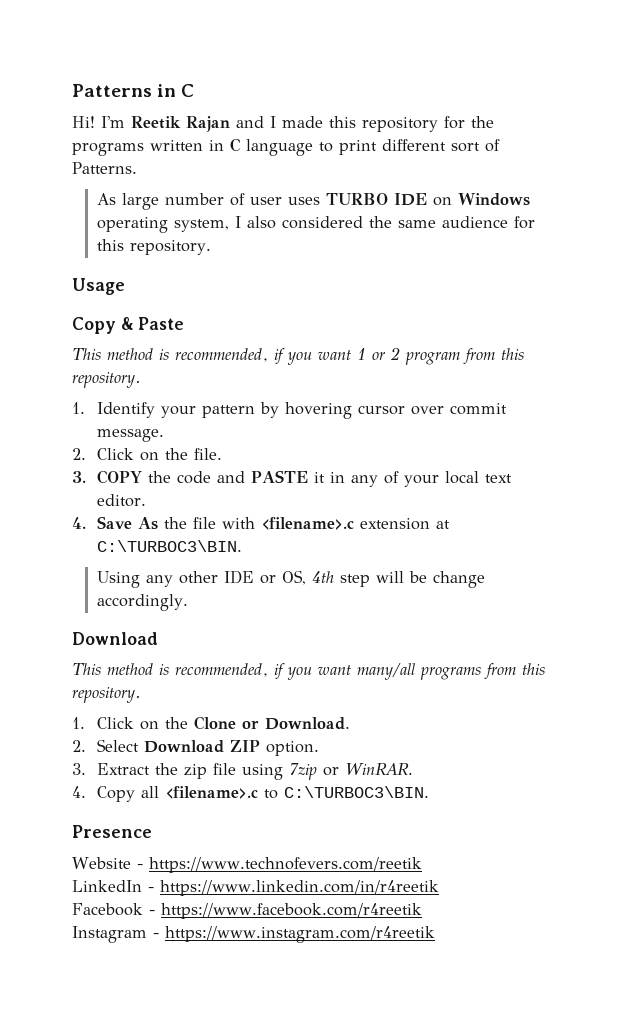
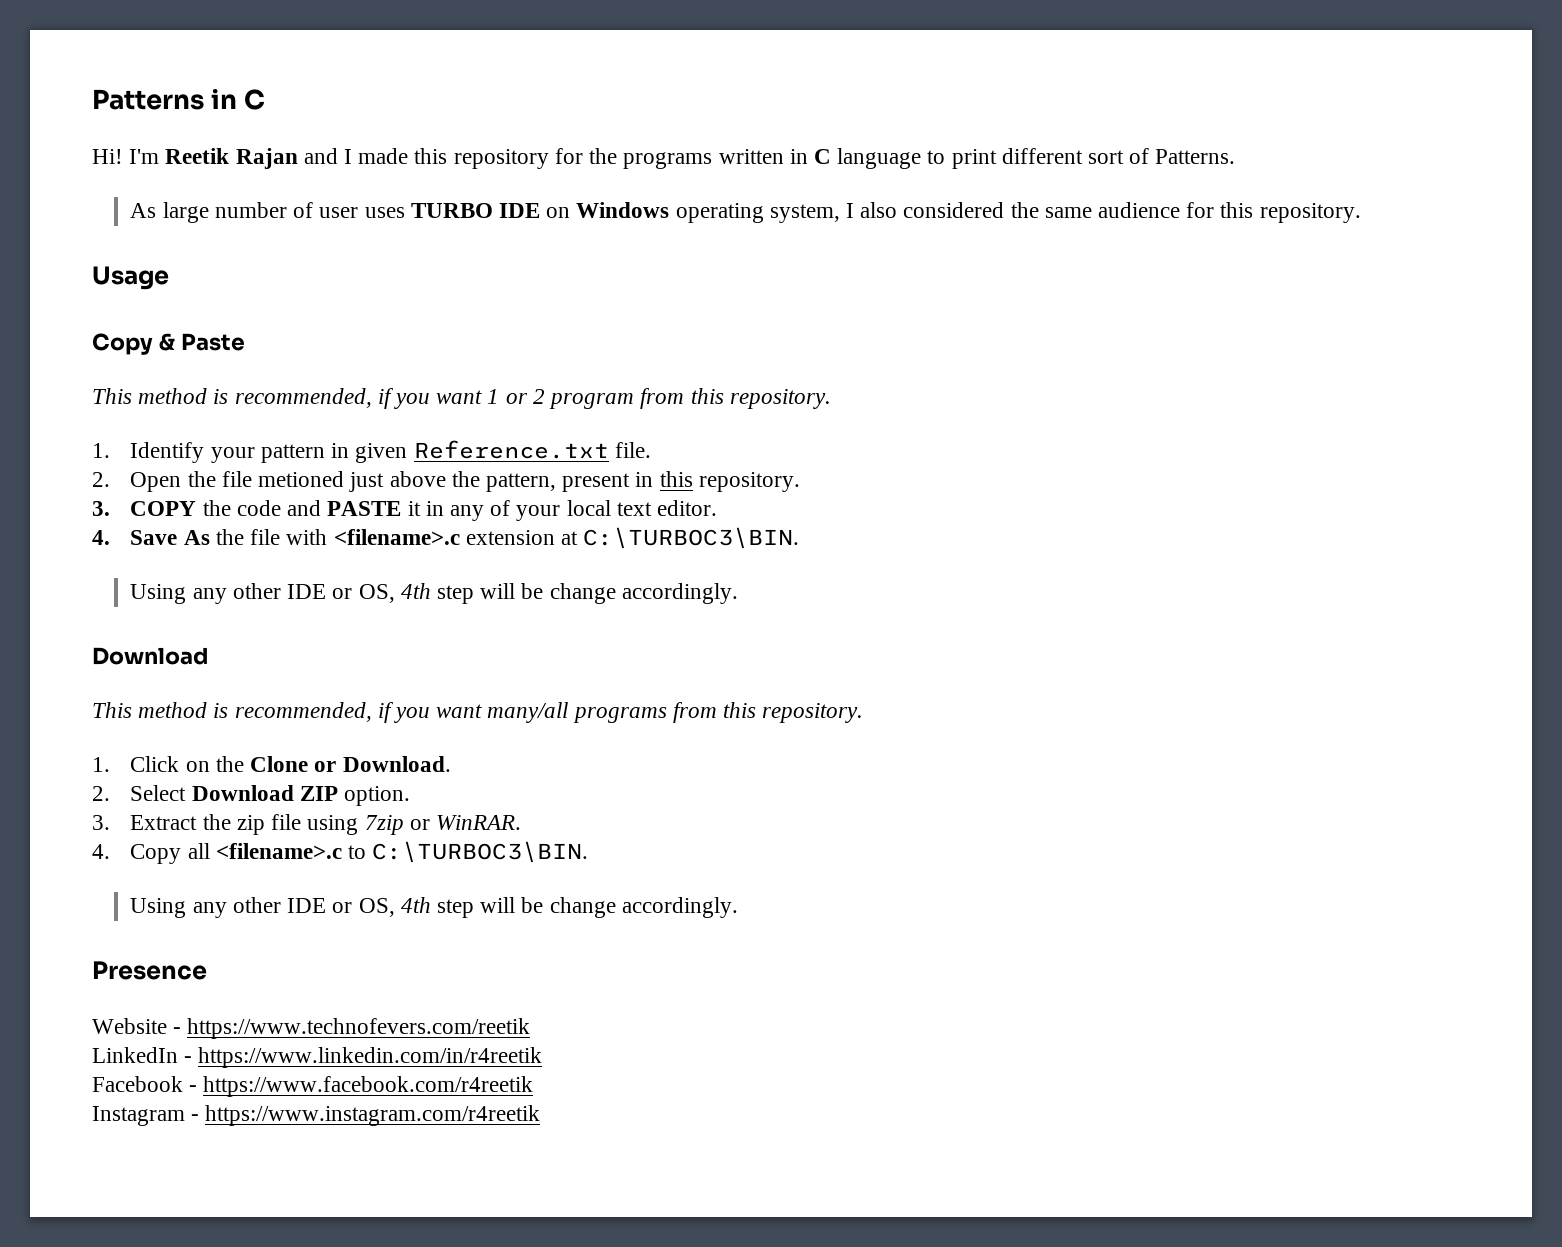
[259,402,507,419] [96,429,164,442] [72,448,222,461] by hovering cursor over commit message. // 2. Click on the file. -> [331,440,651,463] [92,471,800,492] in given Reference.txt file. // 2. Open the file metioned just above the pattern, present in this repository.
(429, 792) none -> [130,897,738,918] // Using any other IDE or OS, 4th step will be change accordingly.

